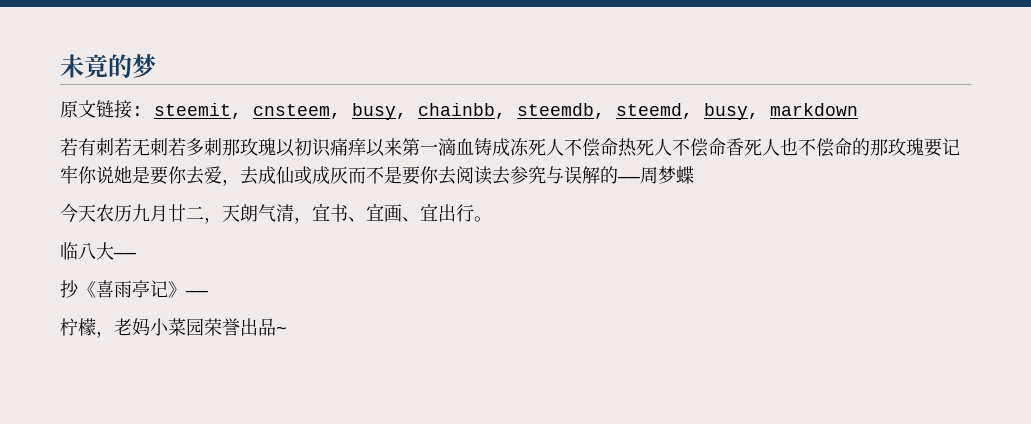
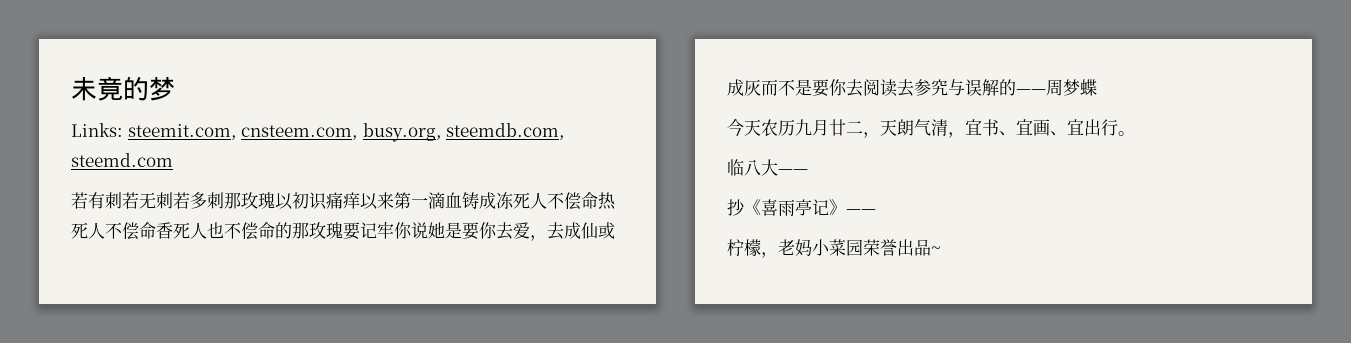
[60,100,858,120] 原文链接: steemit, cnsteem, busy, chainbb, steemdb, steemd, busy, markdown -> [71,123,566,142] [71,153,173,167] Links: steemit.com, cnsteem.com, busy.org, steemdb.com, steemd.com

